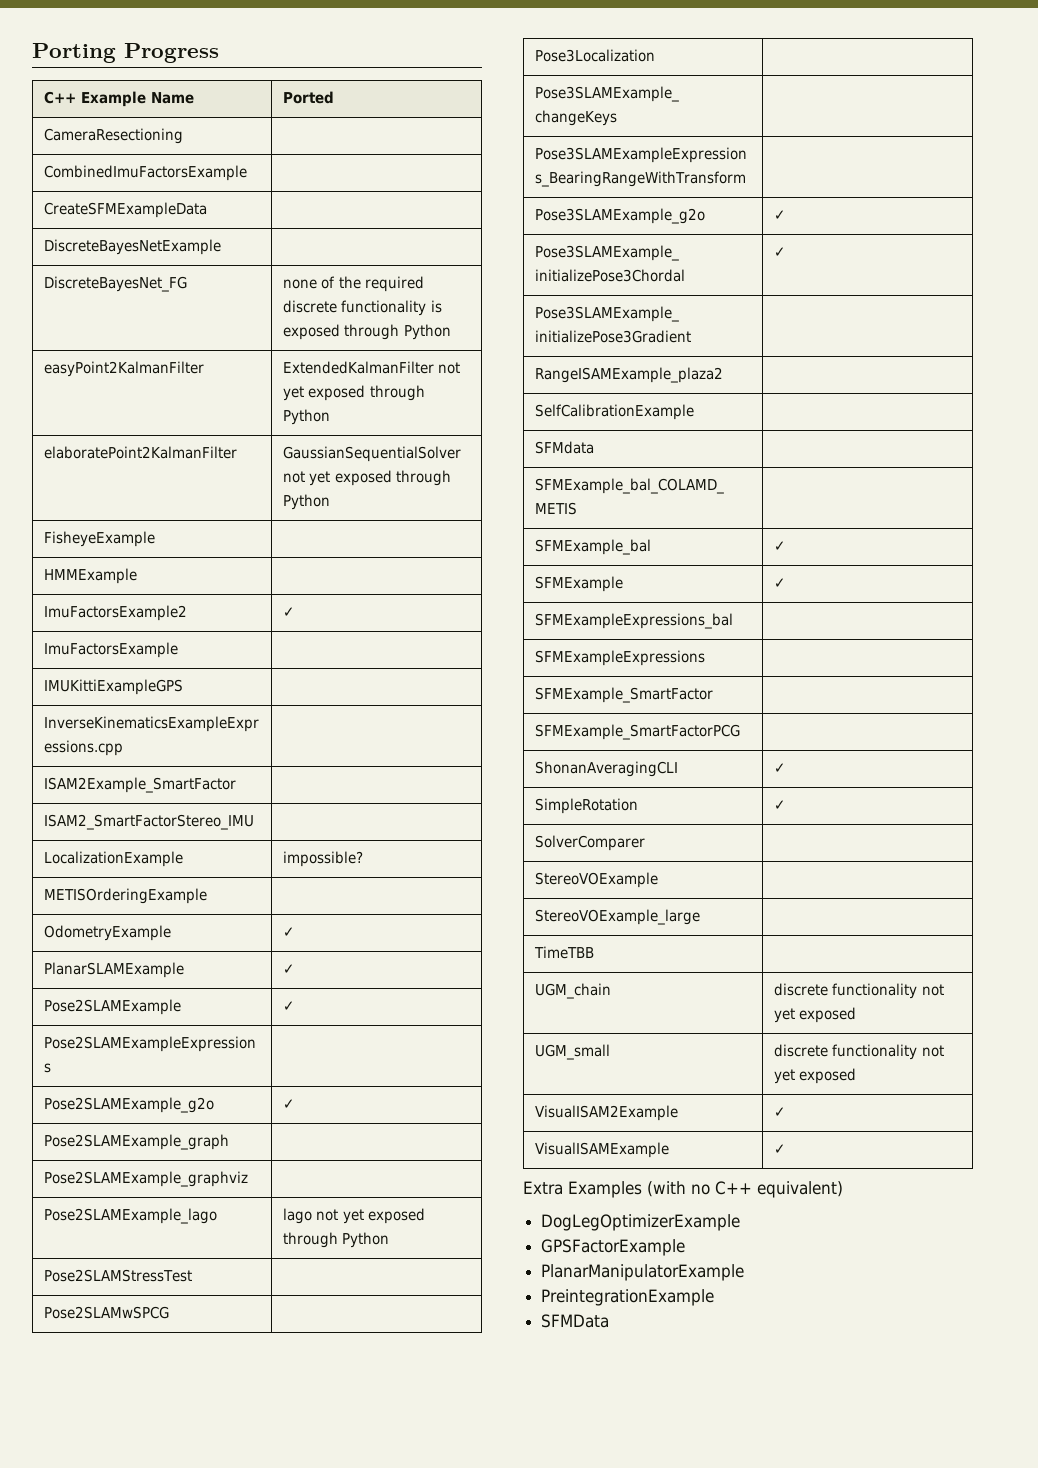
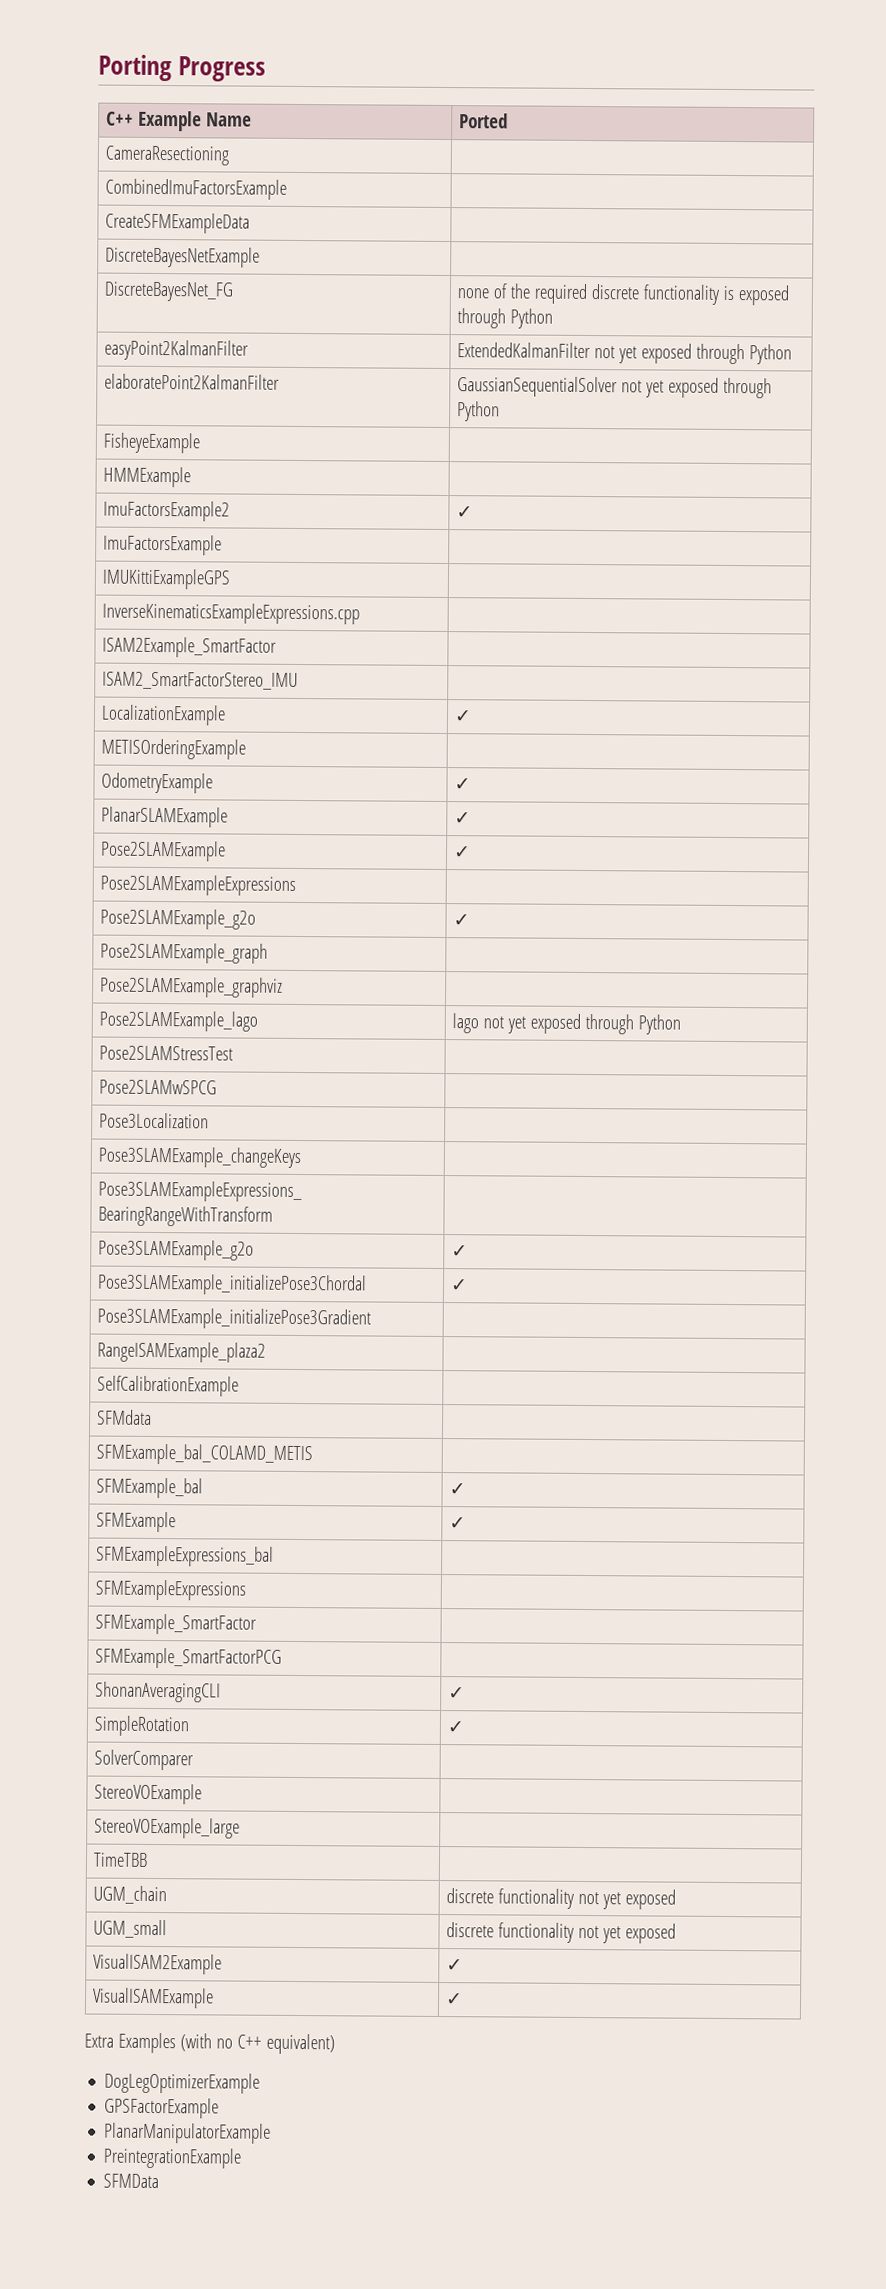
[283,851,364,867] impossible? -> [454,710,473,723] ✓

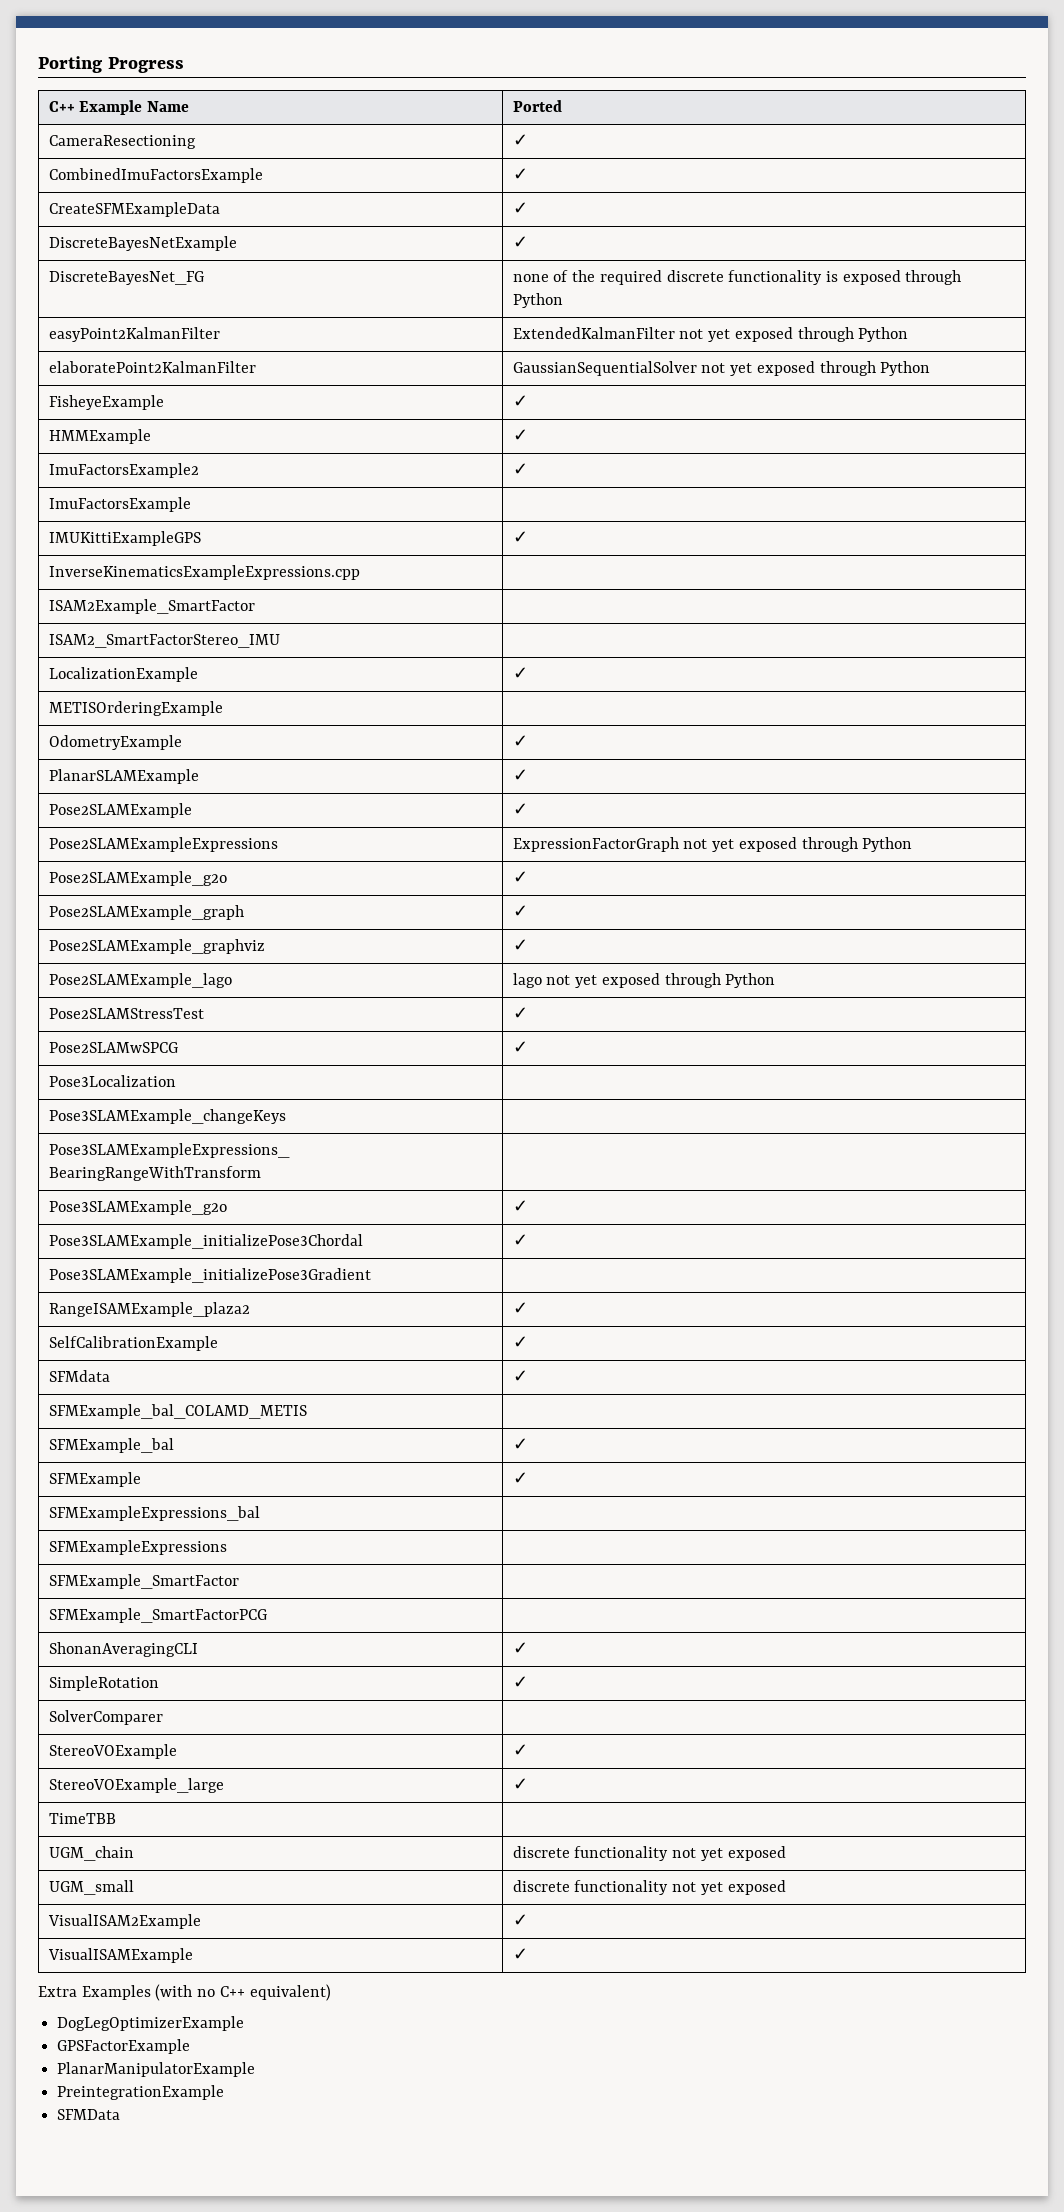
(230, 155) none -> [512,134,528,146] ✓
(288, 189) none -> [512,168,528,180] ✓
(251, 223) none -> [512,202,528,214] ✓
(261, 257) none -> [512,236,528,248] ✓
(201, 443) none -> [512,395,528,407] ✓
(192, 477) none -> [512,429,528,441] ✓
(232, 579) none -> [512,531,528,543] ✓
(297, 885) none -> [512,837,913,852] ExpressionFactorGraph not yet exposed through Python
(269, 953) none -> [512,905,528,917] ✓
(284, 987) none -> [512,939,528,951] ✓
(234, 1053) none -> [512,1007,528,1019] ✓
(218, 1087) none -> [512,1041,528,1053] ✓
(267, 1352) none -> [512,1302,528,1314] ✓
(240, 1386) none -> [512,1336,528,1348] ✓
(153, 1417) none -> [512,1370,528,1382] ✓
(203, 1794) none -> [512,1744,528,1756] ✓
(241, 1828) none -> [512,1778,528,1790] ✓

